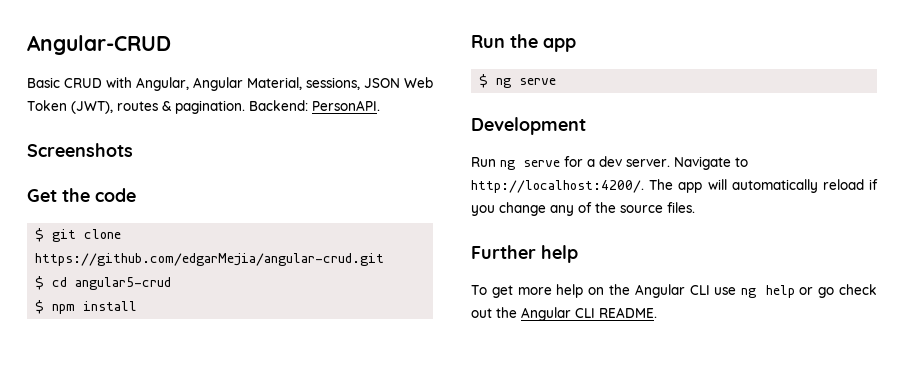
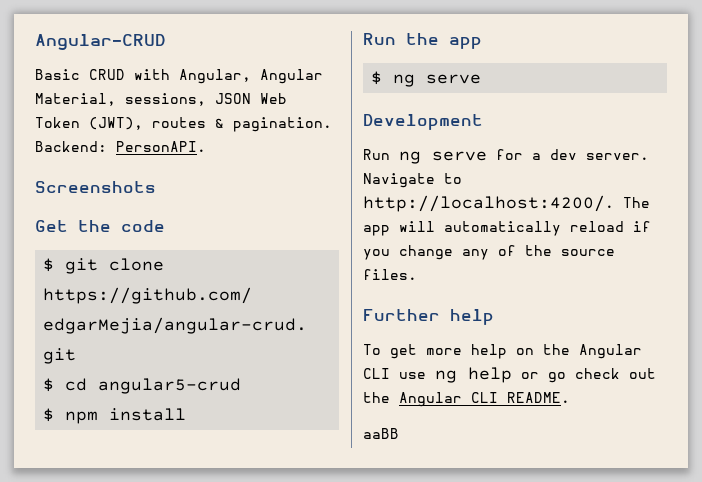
(657, 312) none -> [363,428,399,439] // aaBB

